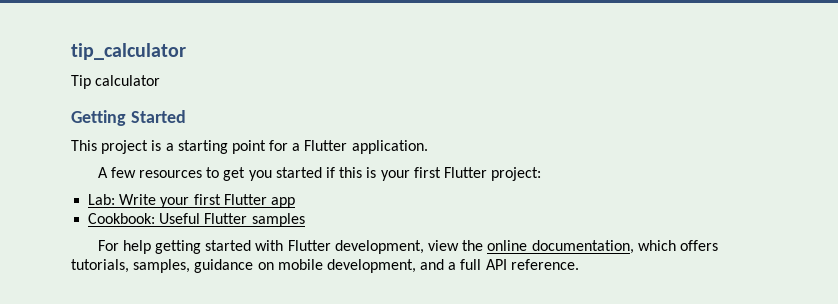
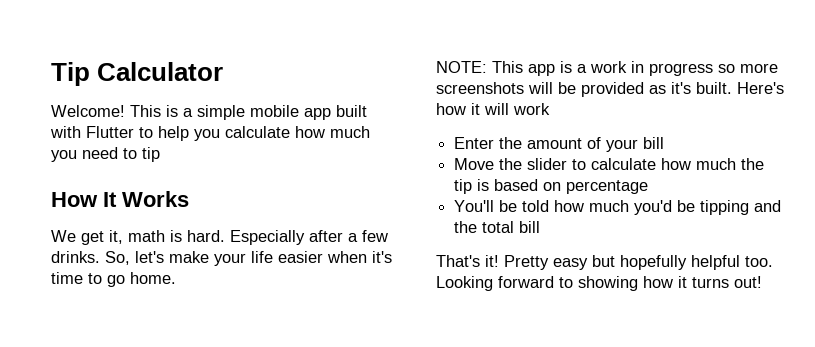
[71,43,186,60] [71,75,161,89] [71,110,186,126] [71,140,428,154] [97,167,542,181] [88,194,295,208] [88,213,305,227] [97,240,718,254] [71,259,579,273] tip_calculator // Tip calculator // Getting Started // This project is a starting point for a Flutter application. // A few resources to get you started if this is your first Flutter project: // Lab: Write your first Flutter app // Cookbook: Useful Flutter samples // For help getting started with Flutter development, view the online documentation, which offers tutorials, samples, guidance on mobile development, and a full API reference. -> [51,62,224,86] [51,105,367,120] [50,126,370,141] [51,147,160,162] [51,191,189,207] [51,230,388,245] [51,251,392,266] [51,272,176,287] [436,61,778,76] [436,82,784,97] [436,103,550,115] [454,137,665,152] [454,158,765,170] [454,179,649,194] [454,200,782,215] [454,221,541,233] [436,255,773,270] [436,276,762,291] Tip Calculator // Welcome! This is a simple mobile app built with Flutter to help you calculate how much you need to tip // How It Works // We get it, math is hard. Especially after a few drinks. So, let's make your life easier when it's time to go home. // NOTE: This app is a work in progress so more screenshots will be provided as it's built. Here's how it will work // Enter the amount of your bill // Move the slider to calculate how much the tip is based on percentage // You'll be told how much you'd be tipping and the total bill // That's it! Pretty easy but hopefully helpful too. Looking forward to showing how it turns out!

